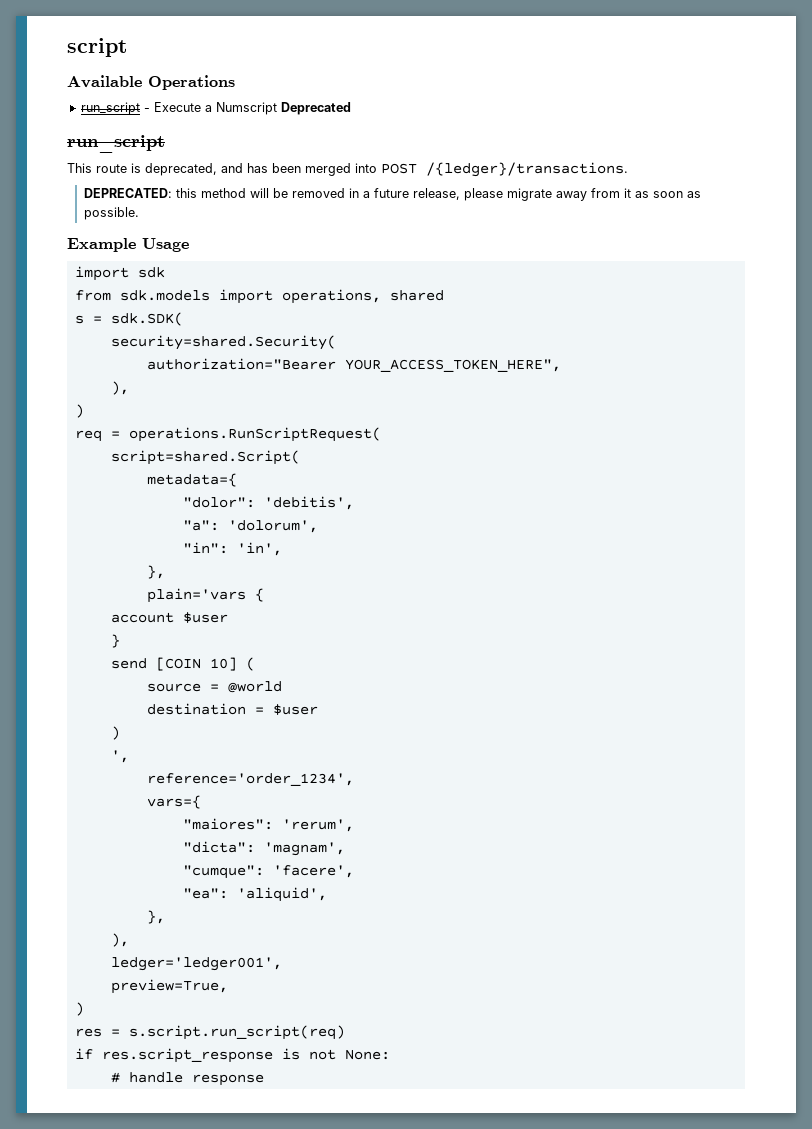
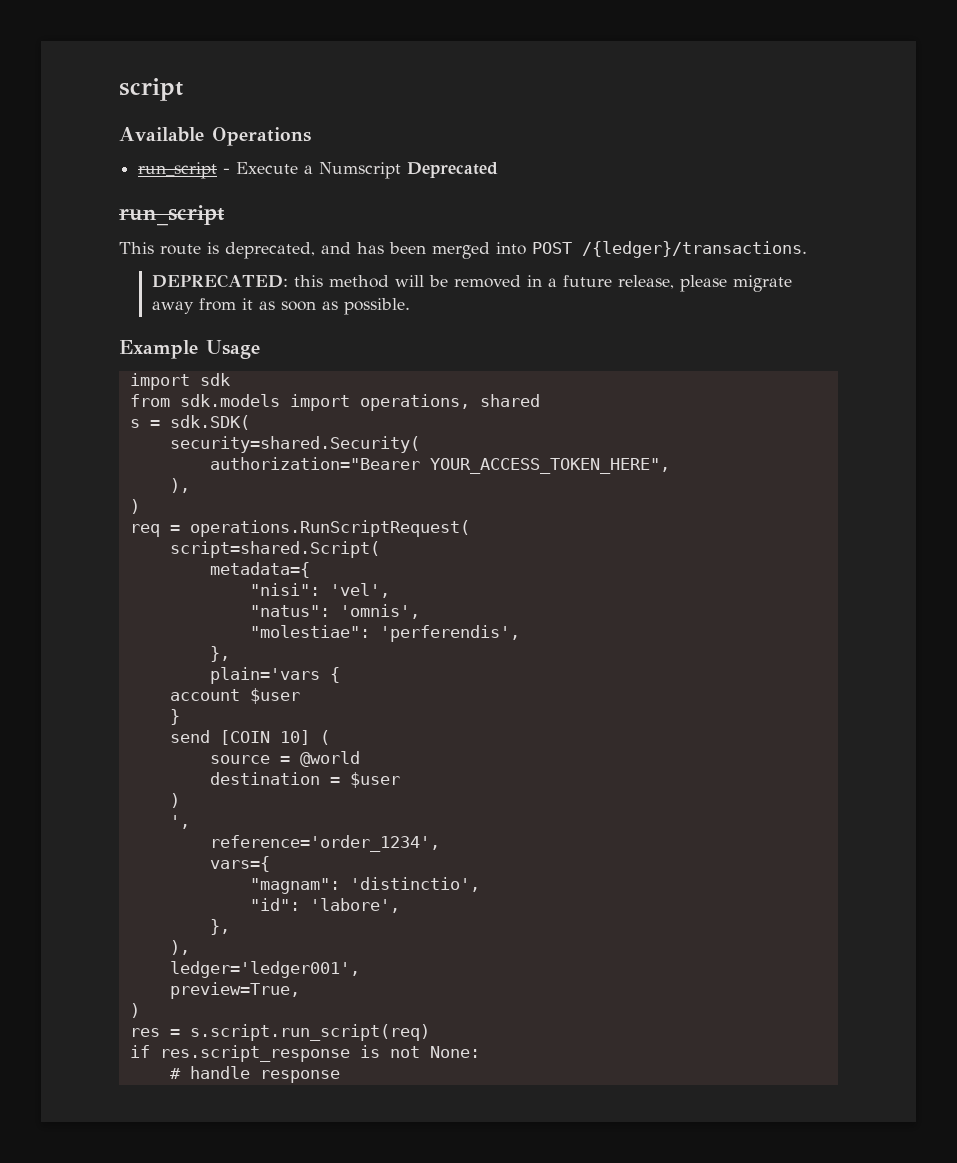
[182,496,354,510] [182,520,318,533] [182,542,282,556] "dolor": 'debitis', // "a": 'dolorum', // "in": 'in', -> [249,583,390,598] [249,604,420,619] [249,625,520,642] "nisi": 'vel', // "natus": 'omnis', // "molestiae": 'perferendis',
[182,818,354,832] [182,841,345,856] [182,865,354,879] [182,887,327,902] "maiores": 'rerum', // "dicta": 'magnam', // "cumque": 'facere', // "ea": 'aliquid', -> [249,877,480,894] [249,898,400,913] "magnam": 'distinctio', // "id": 'labore',

